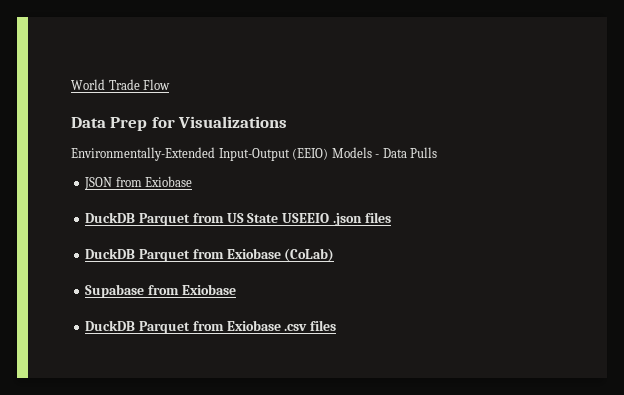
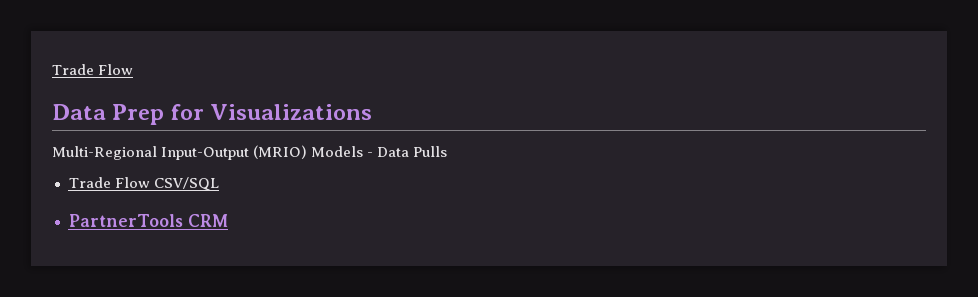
[71,79,105,90] World -> (52, 69) none
[71,147,329,161] Environmentally-Extended Input-Output (EEIO) -> [52,145,308,160] Multi-Regional Input-Output (MRIO)
[84,176,193,190] [85,212,391,226] [85,248,335,262] [85,284,236,298] [85,320,337,334] JSON from Exiobase // DuckDB Parquet from US State USEEIO .json files // DuckDB Parquet from Exiobase (CoLab) // Supabase from Exiobase // DuckDB Parquet from Exiobase .csv files -> [68,177,219,191] [68,214,229,227] Trade Flow CSV/SQL // PartnerTools CRM

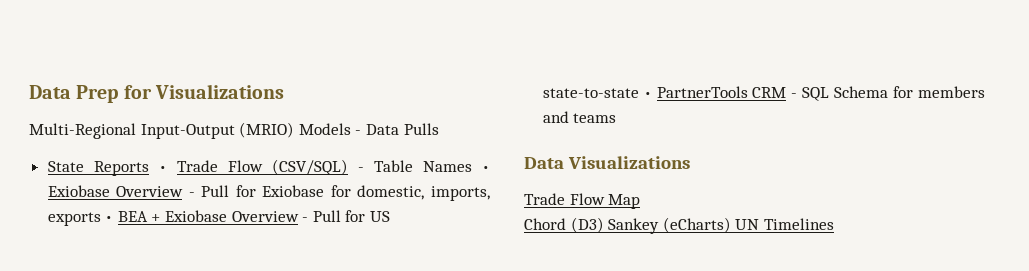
[52,64,134,75] Trade Flow // -> (29, 92) none
[68,177,219,191] [68,214,229,227] Trade Flow CSV/SQL // PartnerTools CRM -> [47,159,491,176] [47,185,491,201] [47,210,391,226] [542,86,986,101] [542,111,617,123] [524,156,690,169] [524,193,641,209] [524,217,834,234] State Reports • Trade Flow (CSV/SQL) - Table Names • Exiobase Overview - Pull for Exiobase for domestic, imports, exports • BEA + Exiobase Overview - Pull for US state-to-state • PartnerTools CRM - SQL Schema for members and teams // Data Visualizations // Trade Flow Map // Chord (D3) Sankey (eCharts) UN Timelines

